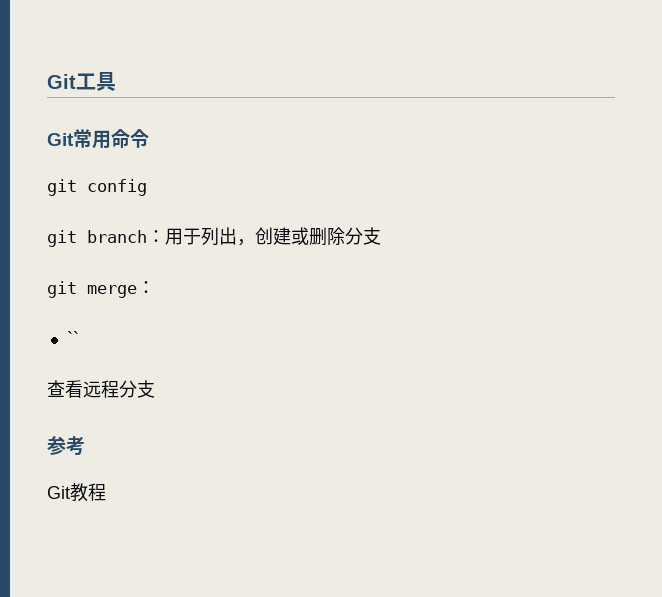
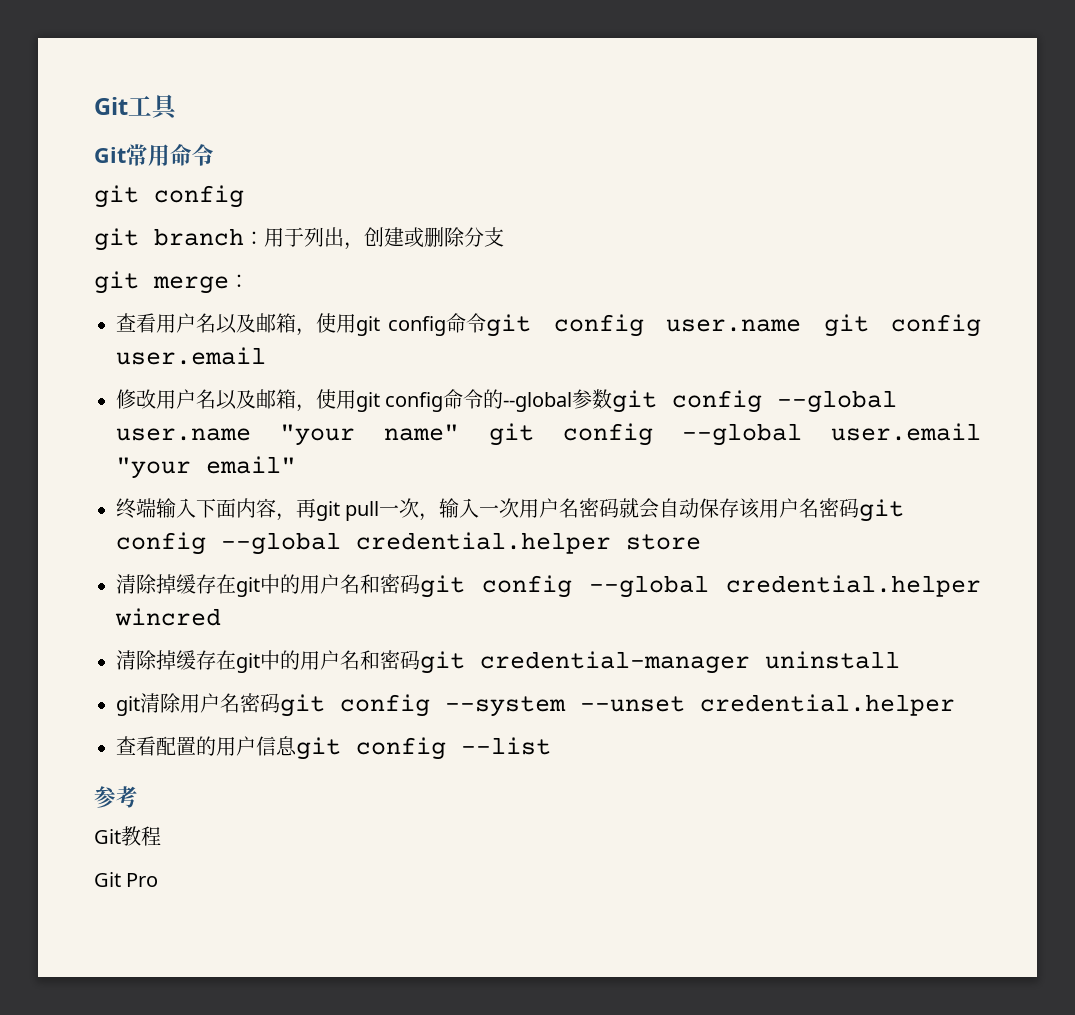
[66,331,79,345] [47,380,155,398] `` // 查看远程分支 -> [116,313,981,337] [116,347,266,365] [116,389,898,413] [116,423,981,446] [116,456,296,479] [116,498,905,522] [116,532,701,555] [116,574,981,598] [115,608,221,626] [116,650,900,674] [116,693,955,717] [116,736,551,760] 查看用户名以及邮箱，使用git config命令git config user.name git config user.email // 修改用户名以及邮箱，使用git config命令的--global参数git config --global user.name "your name" git config --global user.email "your email" // 终端输入下面内容，再git pull一次，输入一次用户名密码就会自动保存该用户名密码git config --global credential.helper store // 清除掉缓存在git中的用户名和密码git config --global credential.helper wincred // 清除掉缓存在git中的用户名和密码git credential-manager uninstall // git清除用户名密码git config --system --unset credential.helper // 查看配置的用户信息git config --list
(106, 492) none -> [94,872,159,887] // Git Pro

